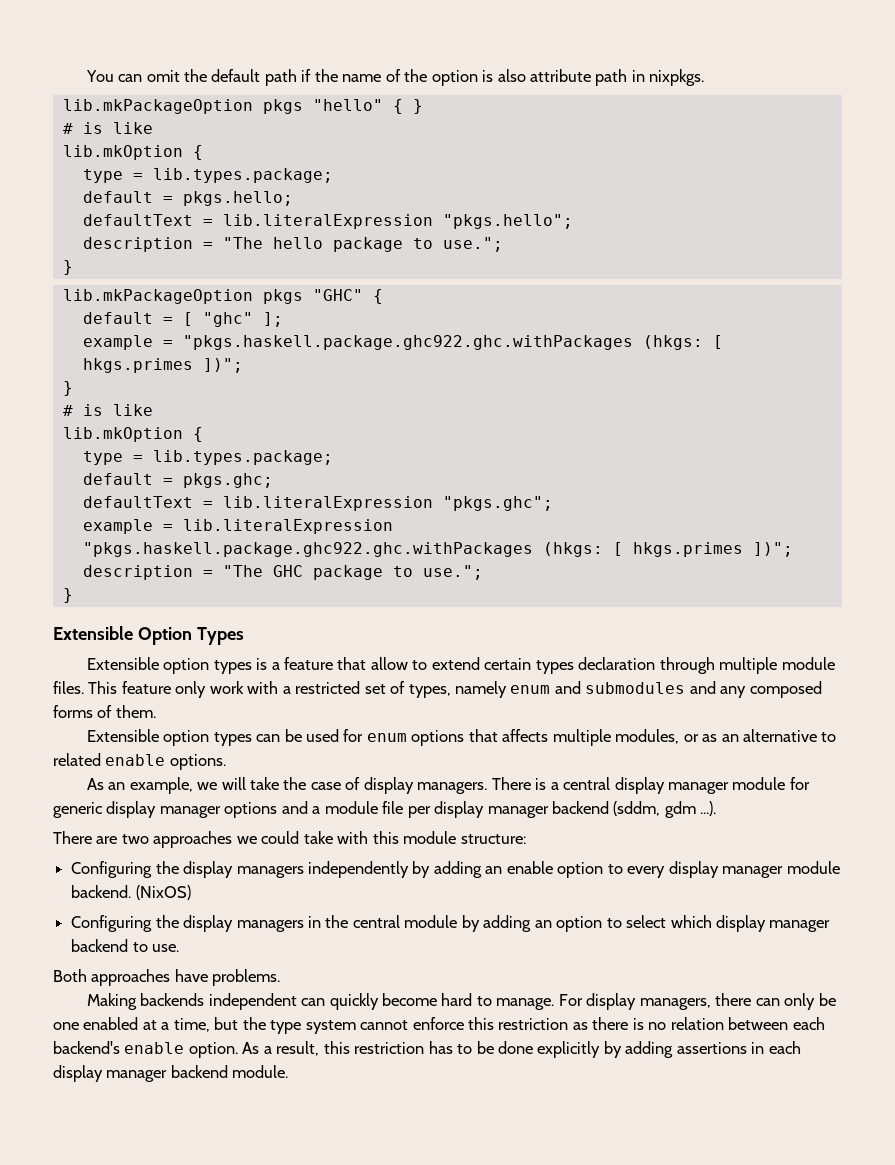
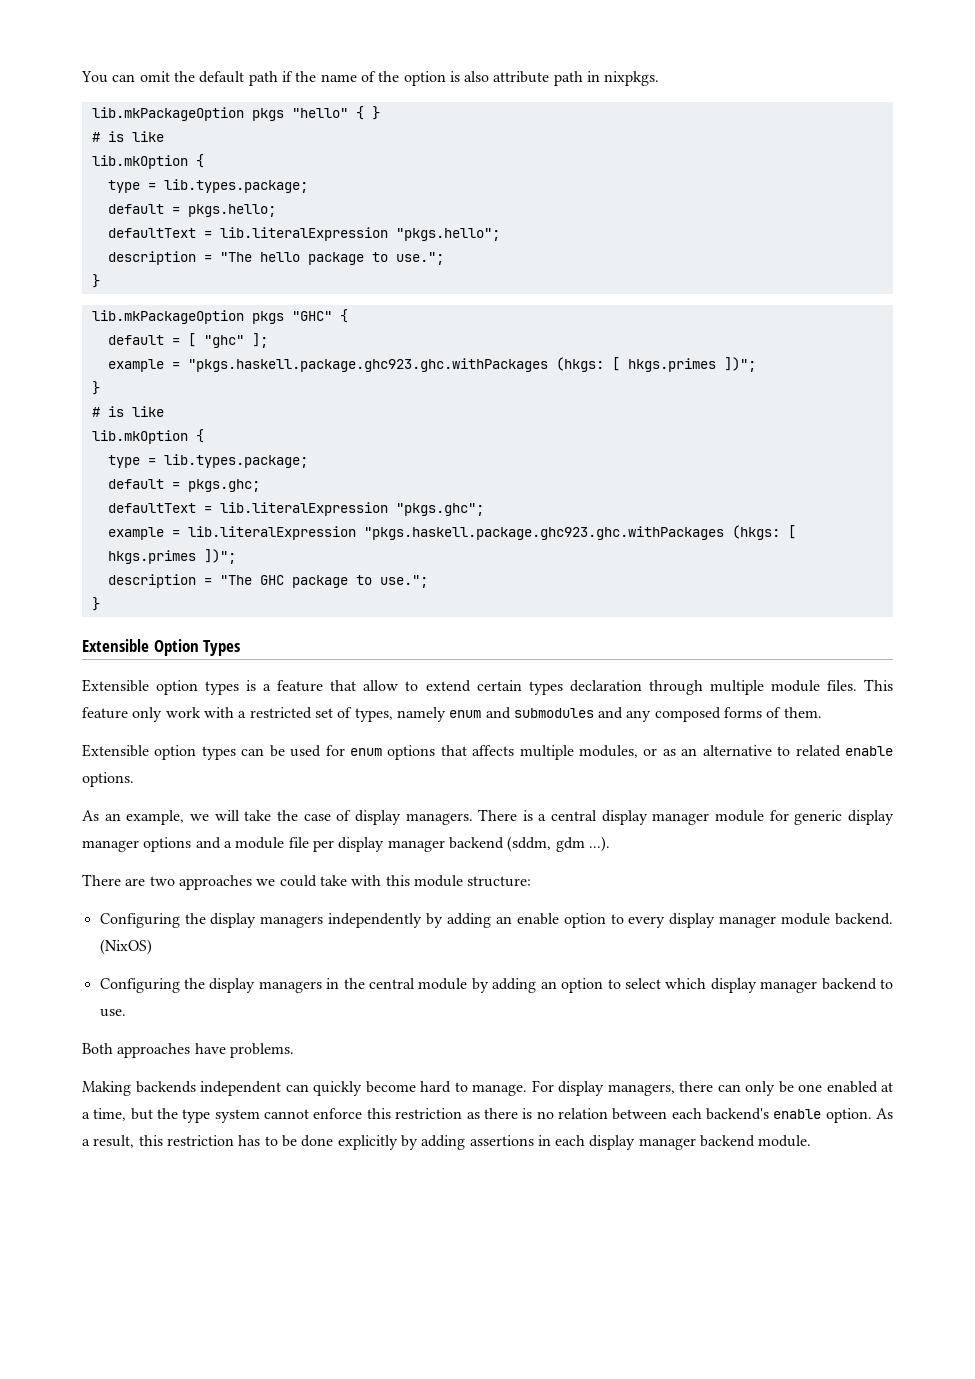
[182,335,633,350] "pkgs.haskell.package.ghc922.ghc.withPackages -> [187,358,548,372] "pkgs.haskell.package.ghc923.ghc.withPackages
[82,542,533,557] "pkgs.haskell.package.ghc922.ghc.withPackages -> [363,526,724,540] "pkgs.haskell.package.ghc923.ghc.withPackages

